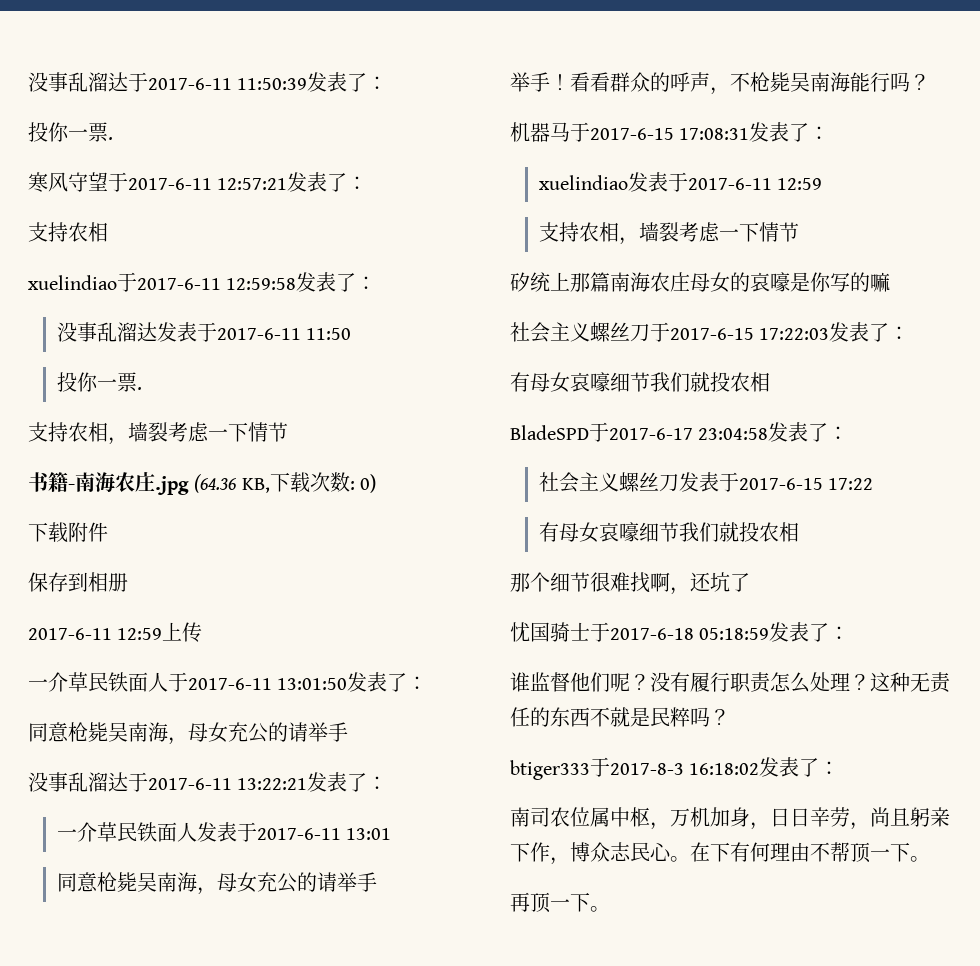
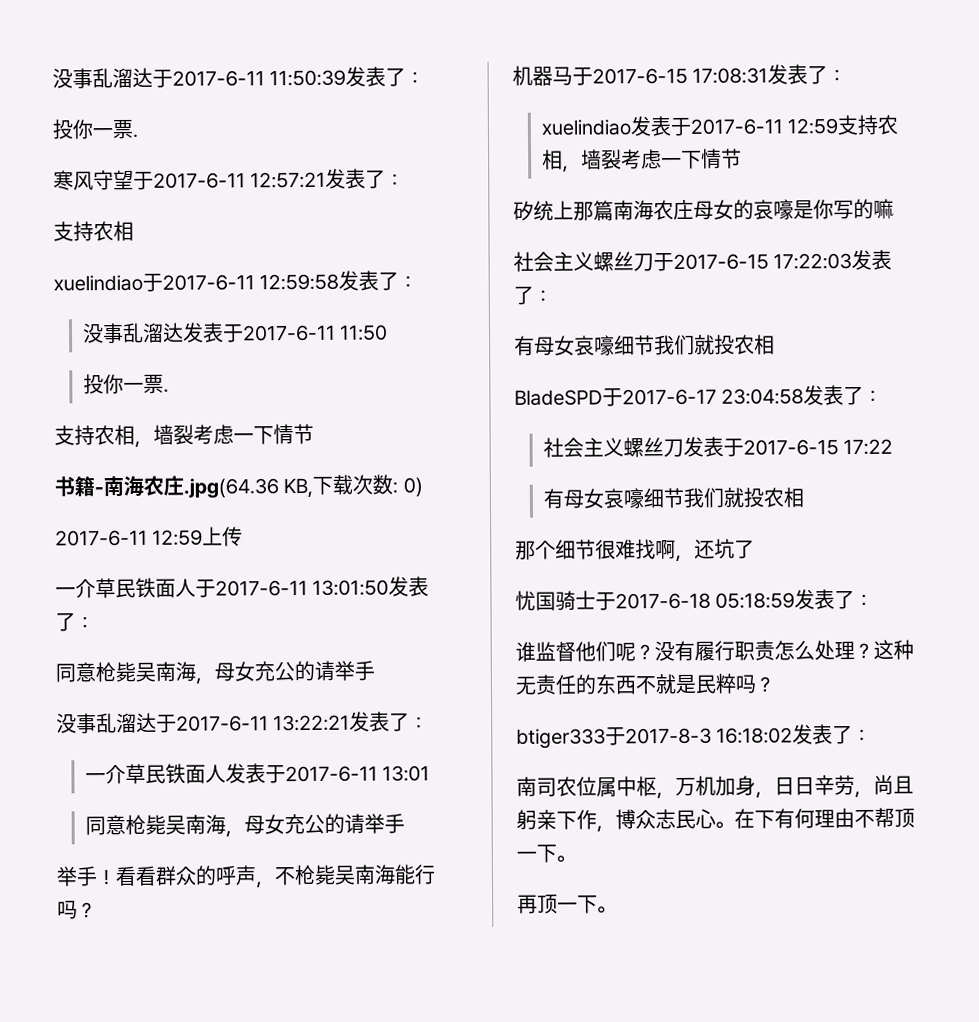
[155,474,238,495] .jpg (64.36 -> [183,478,279,499] .jpg(64.36
[28,522,108,543] [28,572,128,592] // 下载附件 // 保存到相册 -> (423, 487) none
(823, 184) // -> (839, 126) none

